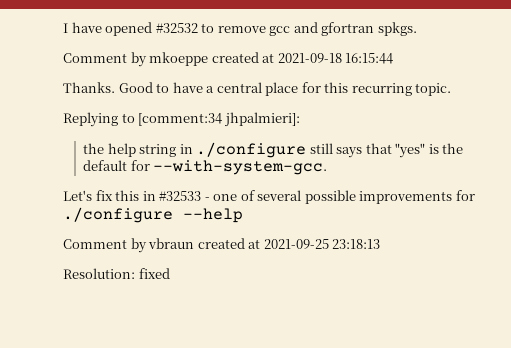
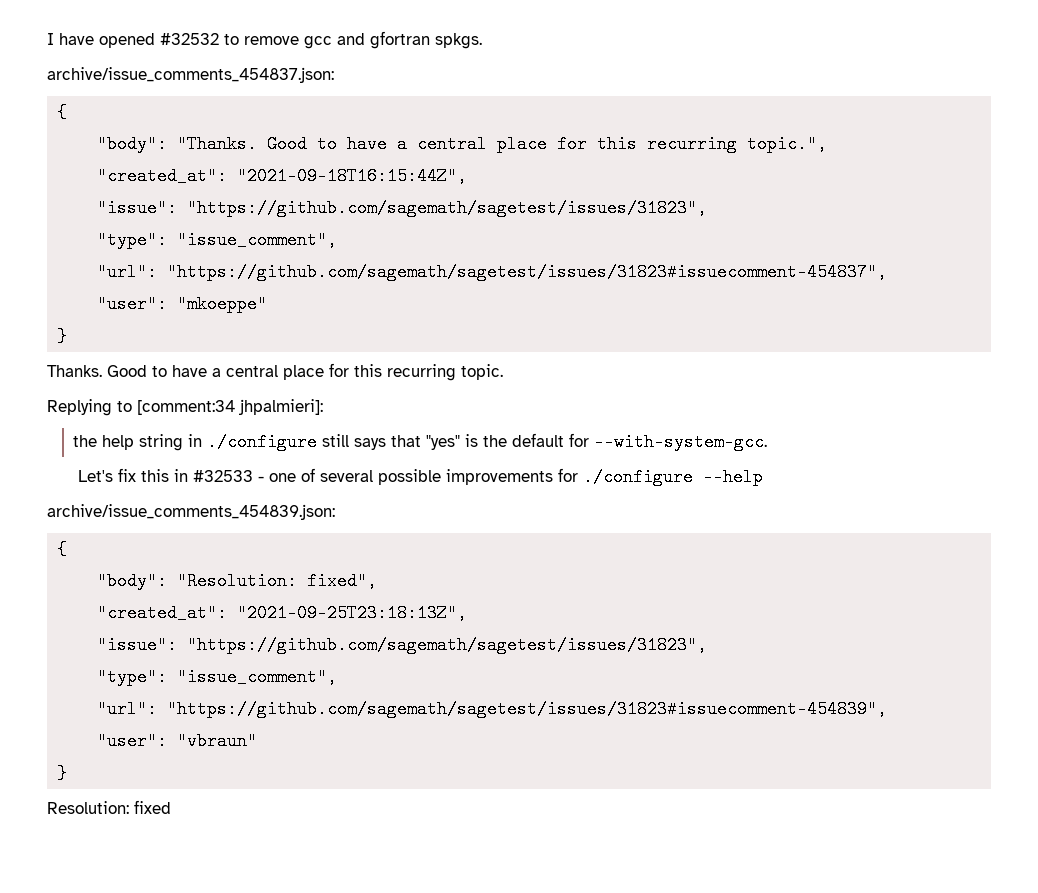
[63,52,394,67] Comment by mkoeppe created at 2021-09-18 16:15:44 -> [47,67,334,83] [57,103,68,121] [97,135,828,153] [97,167,468,185] [97,199,708,217] [97,231,338,249] [97,263,888,281] [97,295,268,313] [57,327,68,345] archive/issue_comments_454837.json: // { // "body": "Thanks. Good to have a central place for this recurring topic.", // "created_at": "2021-09-18T16:15:44Z", // "issue": "https://github.com/sagemath/sagetest/issues/31823", // "type": "issue_comment", // "url": "https://github.com/sagemath/sagetest/issues/31823#issuecomment-454837", // "user": "mkoeppe" // }
[63,238,381,253] Comment by vbraun created at 2021-09-25 23:18:13 -> [47,504,335,520] [57,540,68,558] [97,572,378,590] [97,604,468,622] [97,636,708,654] [97,668,338,686] [97,700,888,718] [97,732,258,750] [57,764,68,782] archive/issue_comments_454839.json: // { // "body": "Resolution: fixed", // "created_at": "2021-09-25T23:18:13Z", // "issue": "https://github.com/sagemath/sagetest/issues/31823", // "type": "issue_comment", // "url": "https://github.com/sagemath/sagetest/issues/31823#issuecomment-454839", // "user": "vbraun" // }

